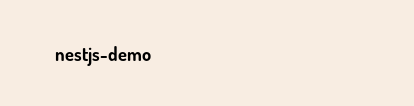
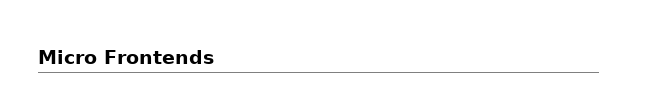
[55,46,151,66] nestjs-demo -> [38,50,214,64] Micro Frontends

